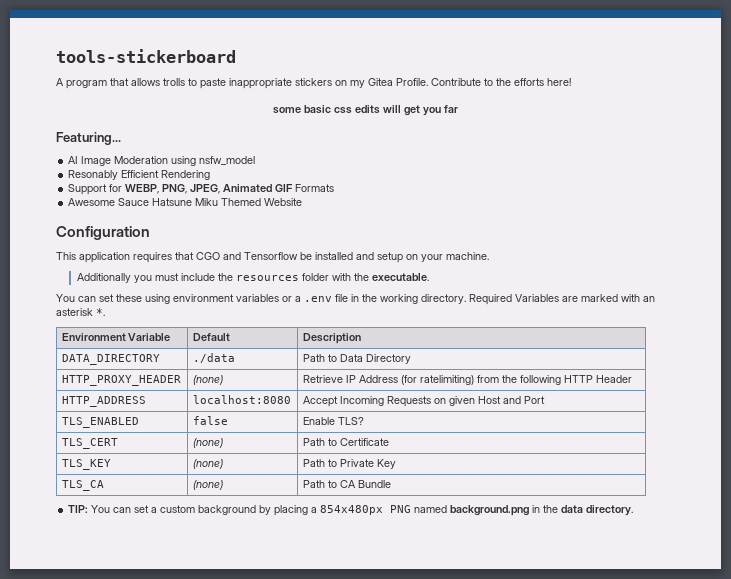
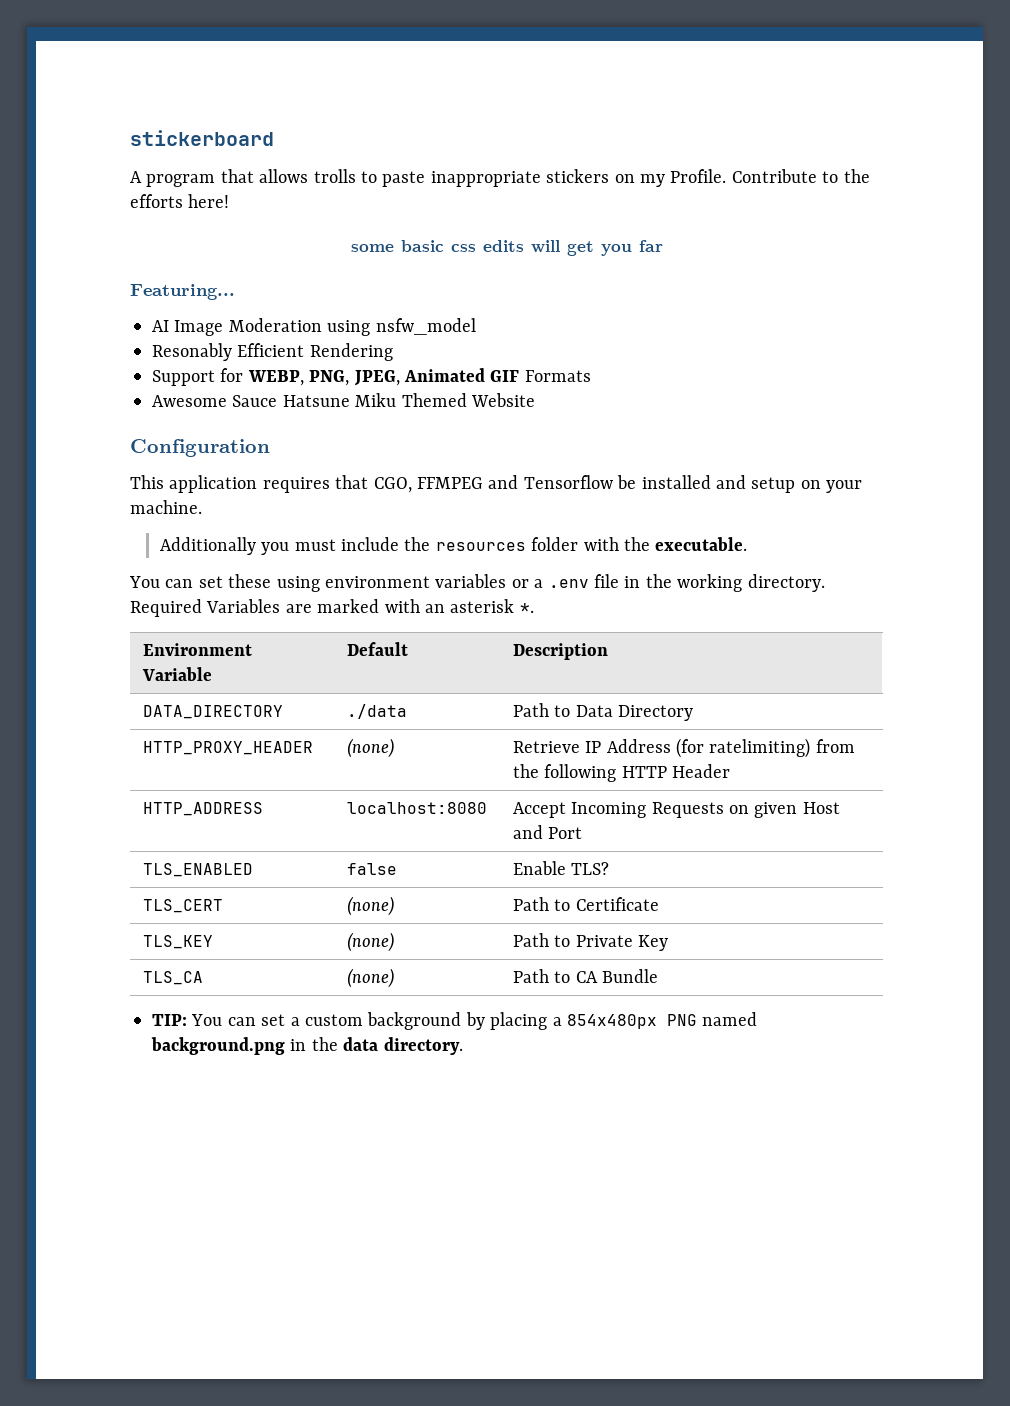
[56,49,236,63] tools-stickerboard -> [130,130,274,146] stickerboard
[368,78,393,86] Gitea -> (665, 180) none
[196,252,220,260] CGO -> [373,477,483,493] CGO, FFMPEG

